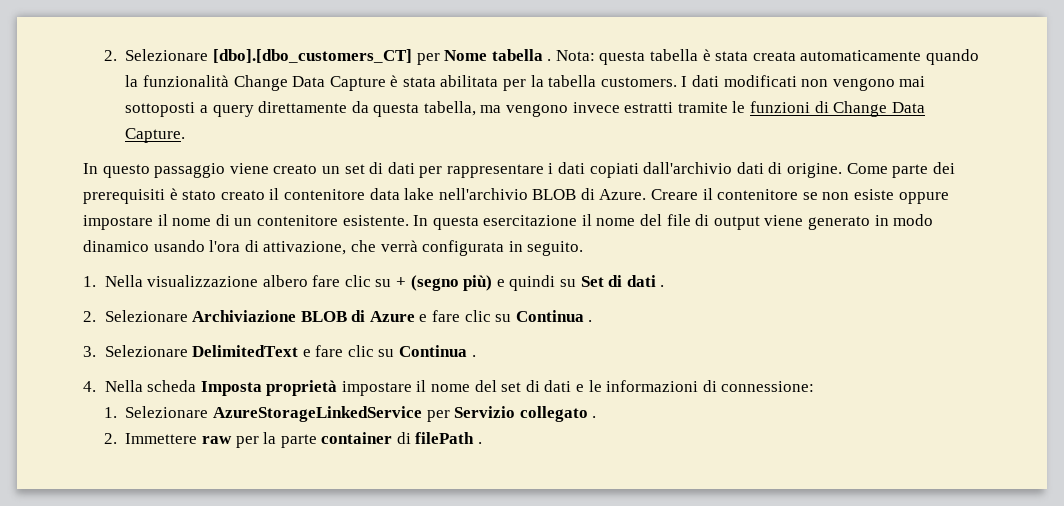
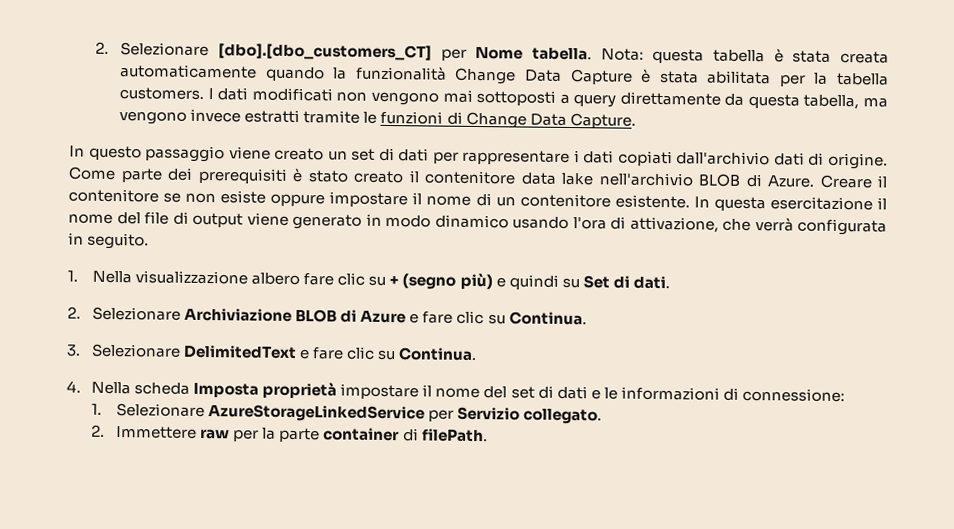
[491,49,552,61] tabella . -> [531,47,592,61] tabella.
[626,275,665,287] dati . -> [632,275,670,290] dati.
[515,310,593,322] Continua . -> [508,311,587,326] Continua.
[399,345,476,357] Continua . -> [398,347,478,362] Continua.
[519,406,597,422] collegato . -> [523,408,603,425] collegato.
[415,432,483,444] filePath . -> [421,428,488,443] filePath.

